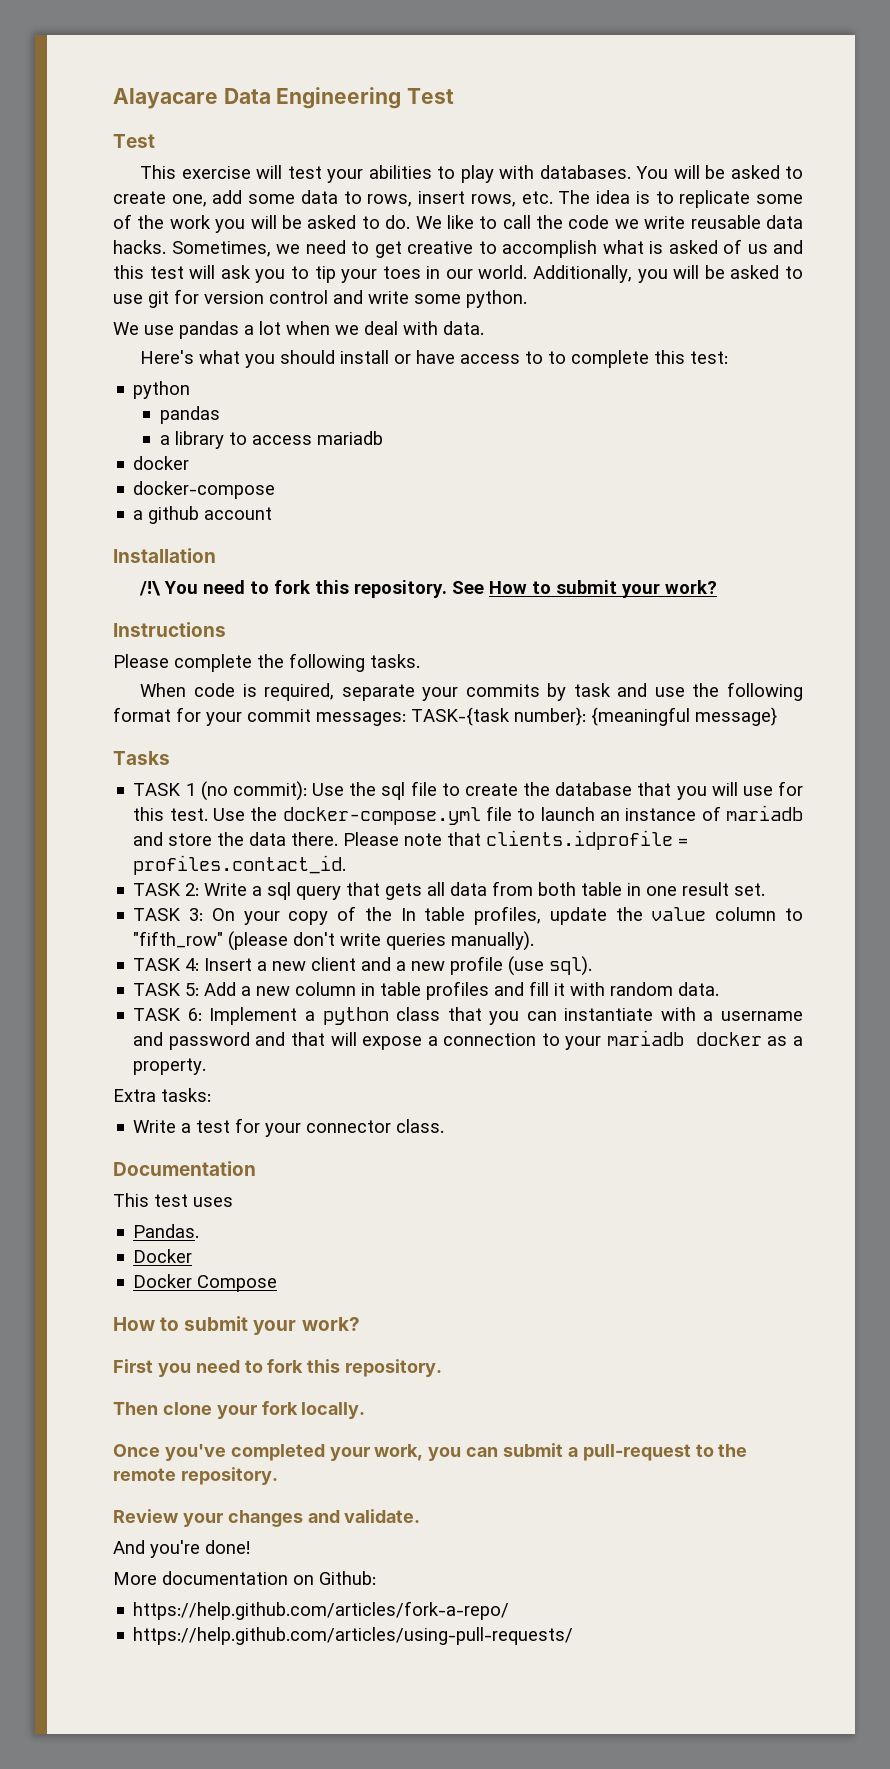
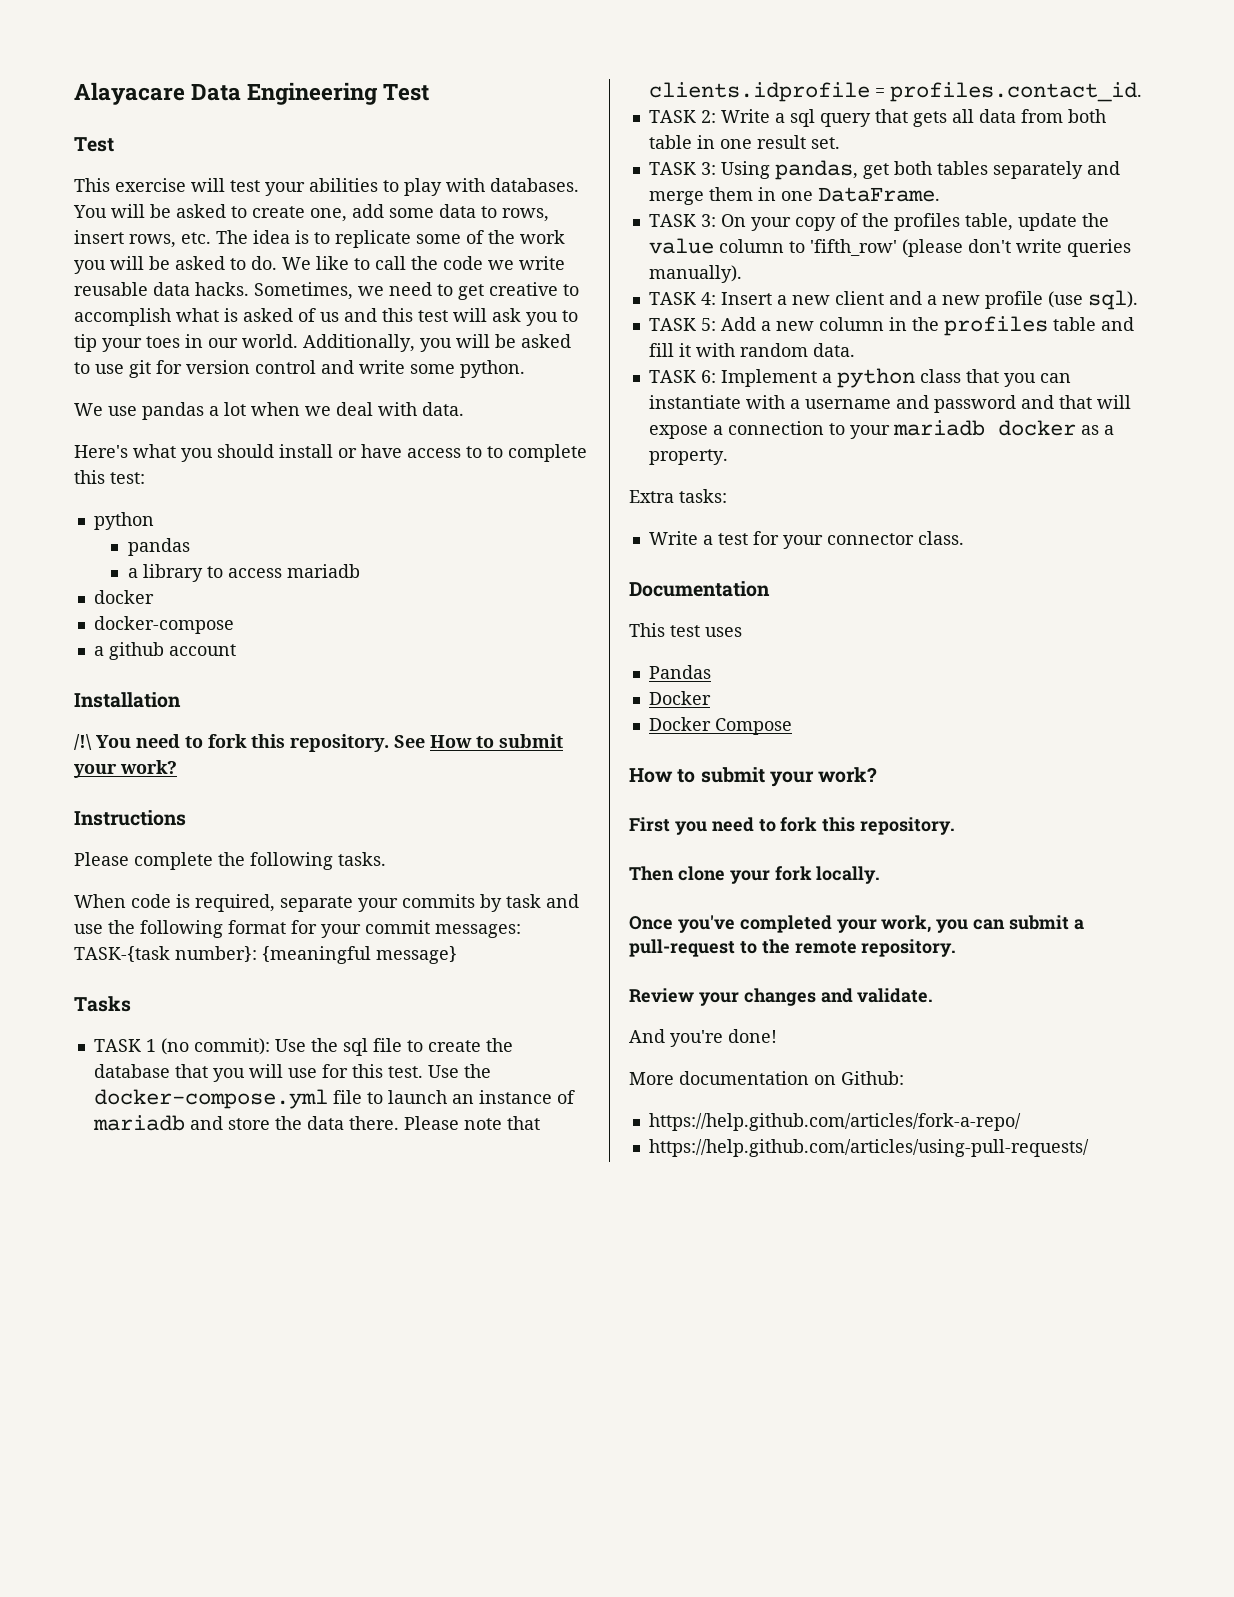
(766, 889) none -> [648,160,1120,180] [648,187,940,205] // TASK 3: Using pandas, get both tables separately and merge them in one DataFrame.
[400,906,542,925] In table profiles, -> [893,213,1013,231] profiles table,
[133,931,224,948] "fifth_row" -> [809,239,897,256] 'fifth_row'
[380,981,490,1000] table profiles -> [911,316,1096,336] the profiles table
[133,1224,200,1238] Pandas. -> [648,665,711,679] Pandas

